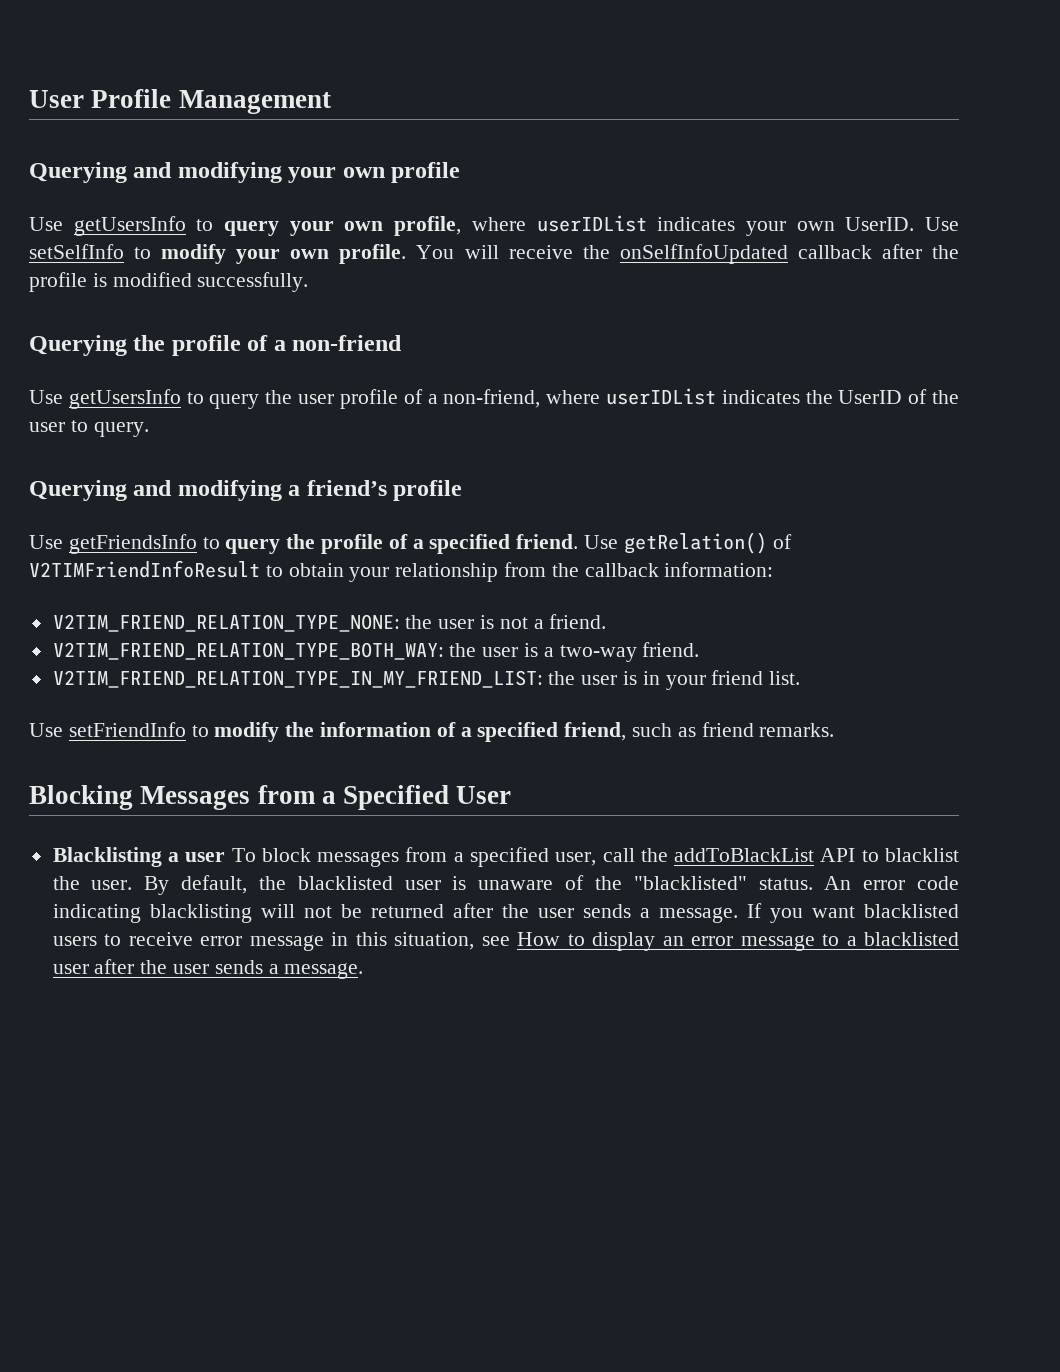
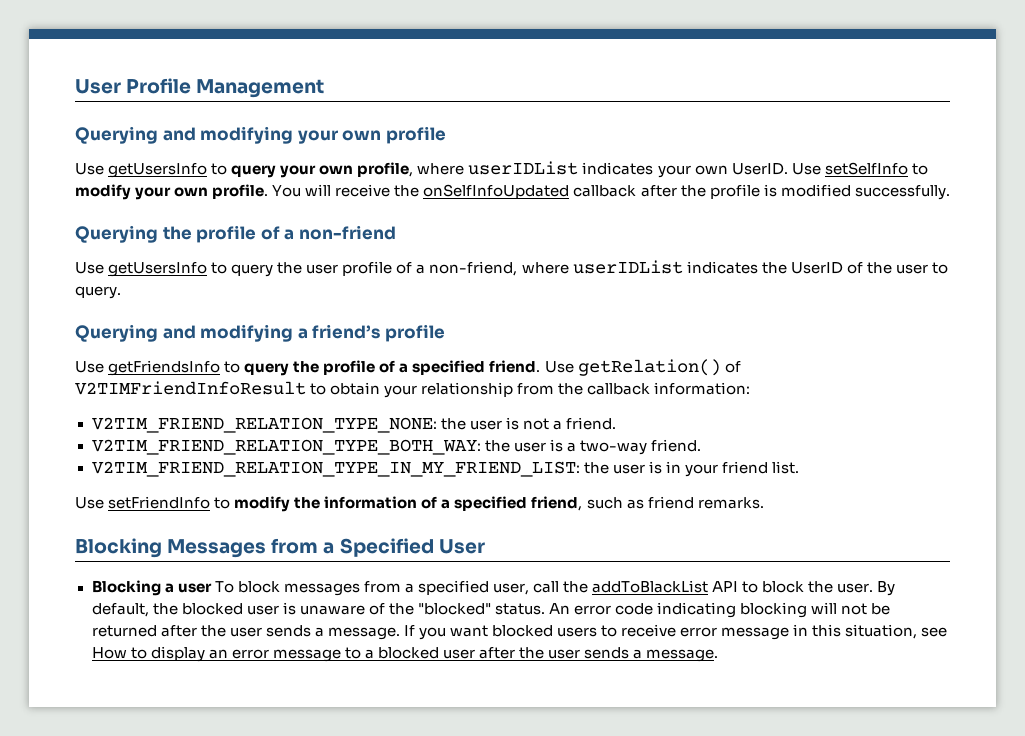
[52,847,162,867] Blacklisting -> [91,580,161,596] Blocking
[884,848,959,862] blacklist -> [762,581,805,593] block
[297,876,393,890] blacklisted -> [181,603,243,615] blocked
[633,876,747,890] "blacklisted" -> [417,603,491,615] "blocked"
[149,904,252,923] blacklisting -> [740,602,808,618] blocking
[863,904,959,918] blacklisted -> [492,625,554,637] blocked
[864,932,960,946] blacklisted -> [377,647,439,659] blocked

